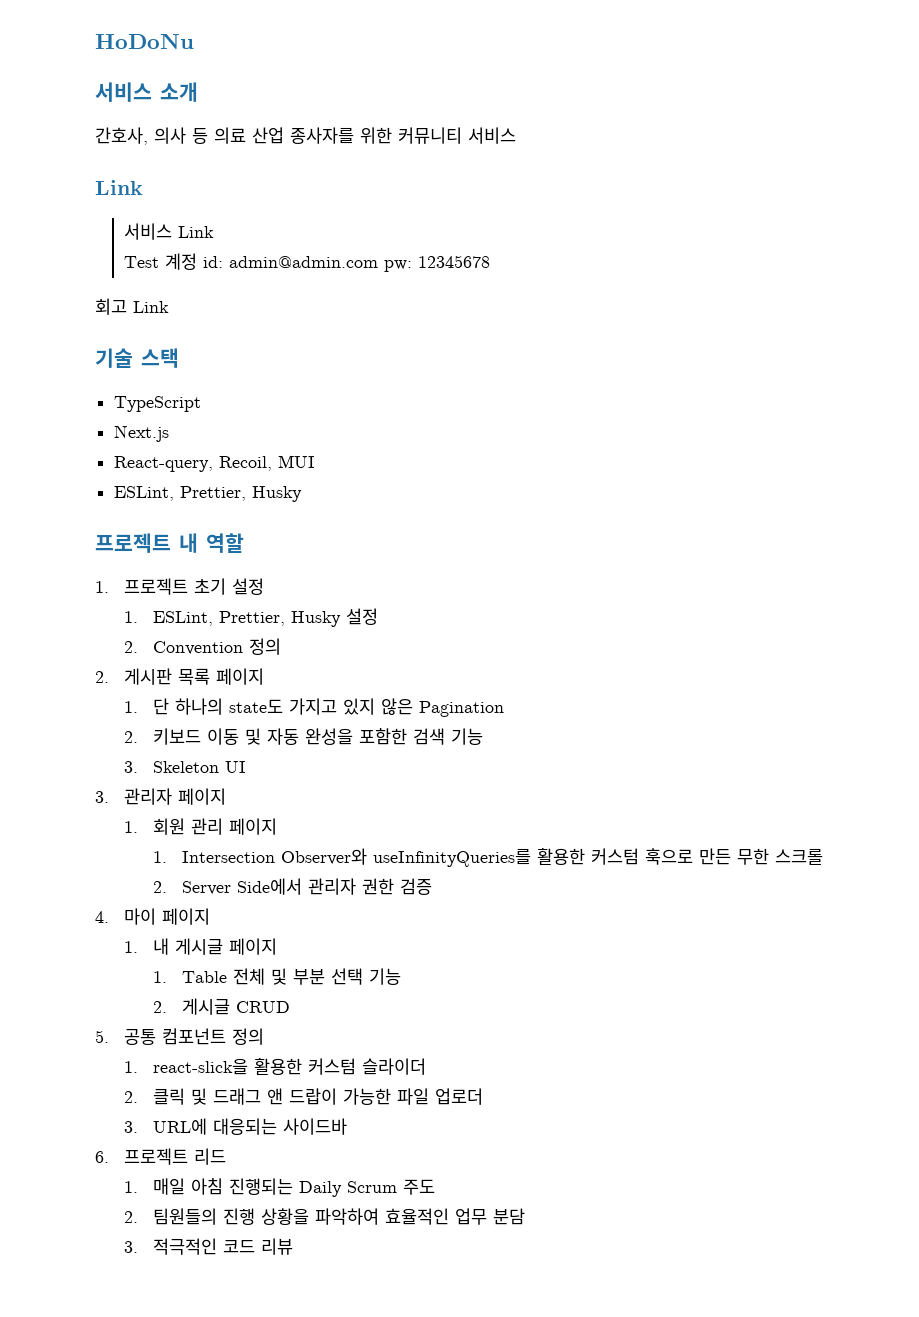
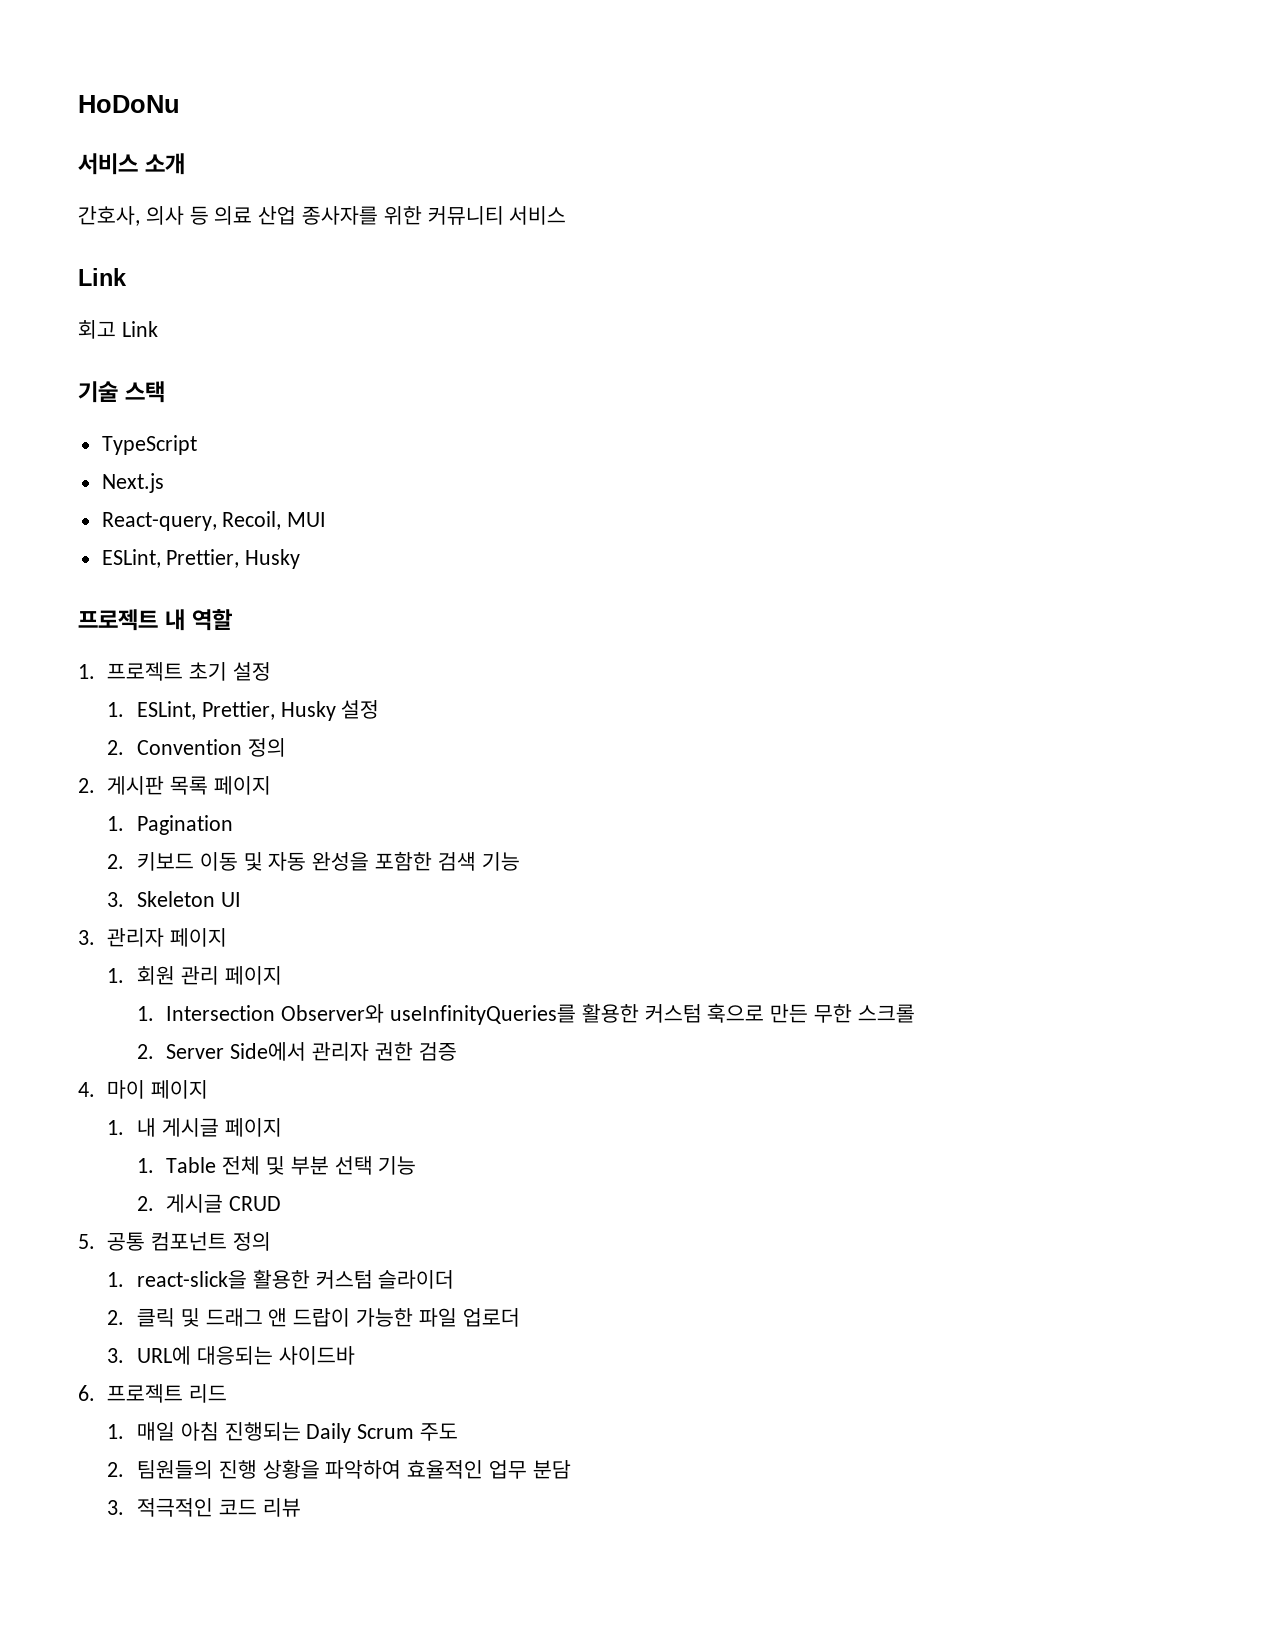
[123,223,214,240] [123,253,490,272] // 서비스 Link // Test 계정 id: admin@admin.com pw: 12345678 -> (127, 277) none
[152,698,413,715] 단 하나의 state도 가지고 있지 않은 -> (125, 823) none

